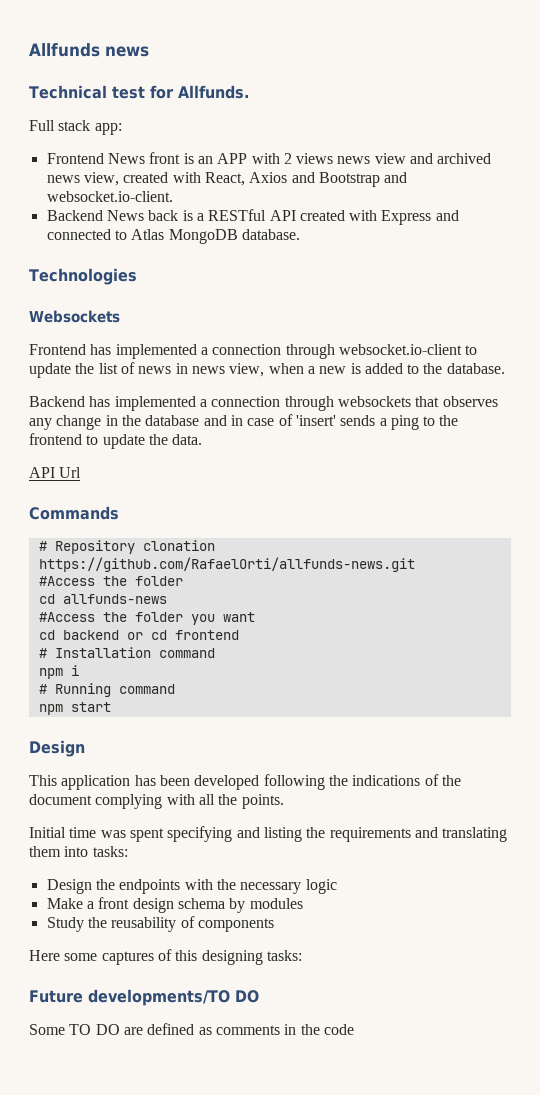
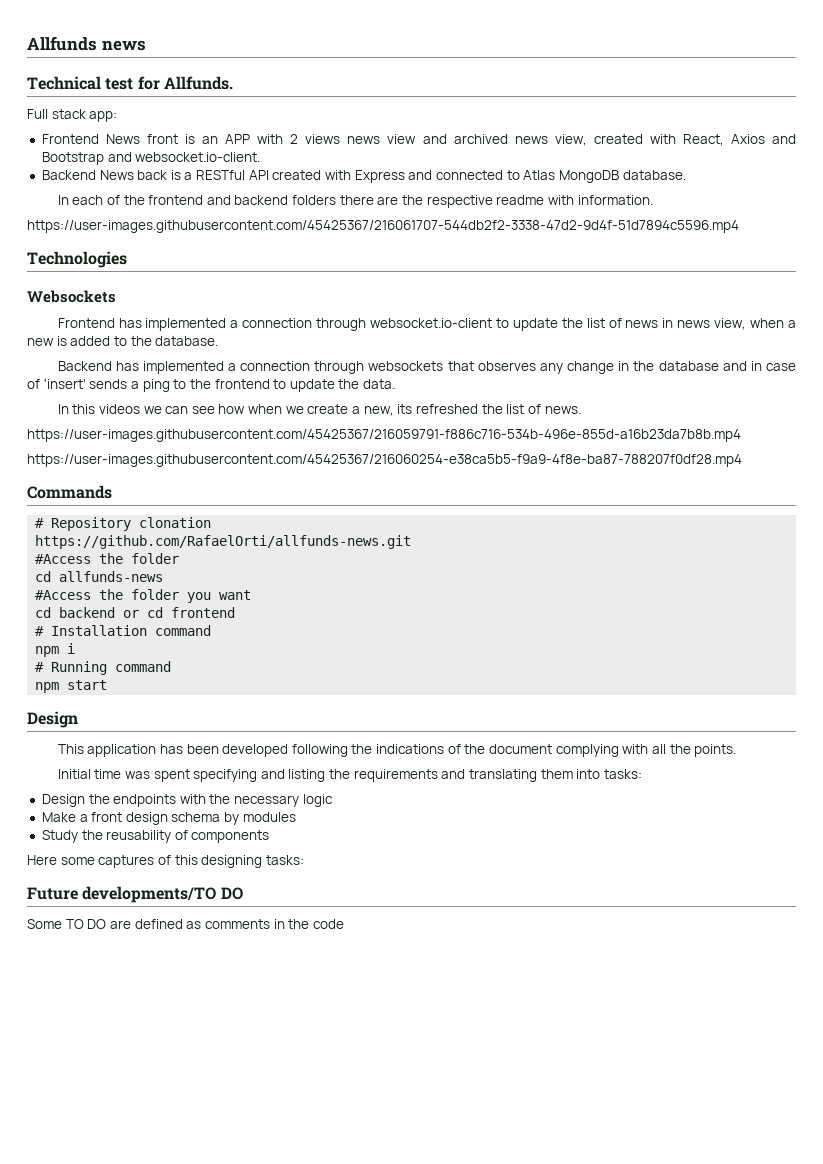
(300, 234) none -> [57,195,653,208] [27,220,739,233] // In each of the frontend and backend folders there are the respective readme with information. // https://user-images.githubusercontent.com/45425367/216061707-544db2f2-3338-47d2-9d4f-51d7894c5596.mp4
[29,467,82,478] API Url -> [57,404,581,416] [27,429,741,442] [27,454,742,467] In this videos we can see how when we create a new, its refreshed the list of news. // https://user-images.githubusercontent.com/45425367/216059791-f886c716-534b-496e-855d-a16b23da7b8b.mp4 // https://user-images.githubusercontent.com/45425367/216060254-e38ca5b5-f9a9-4f8e-ba87-788207f0df28.mp4

